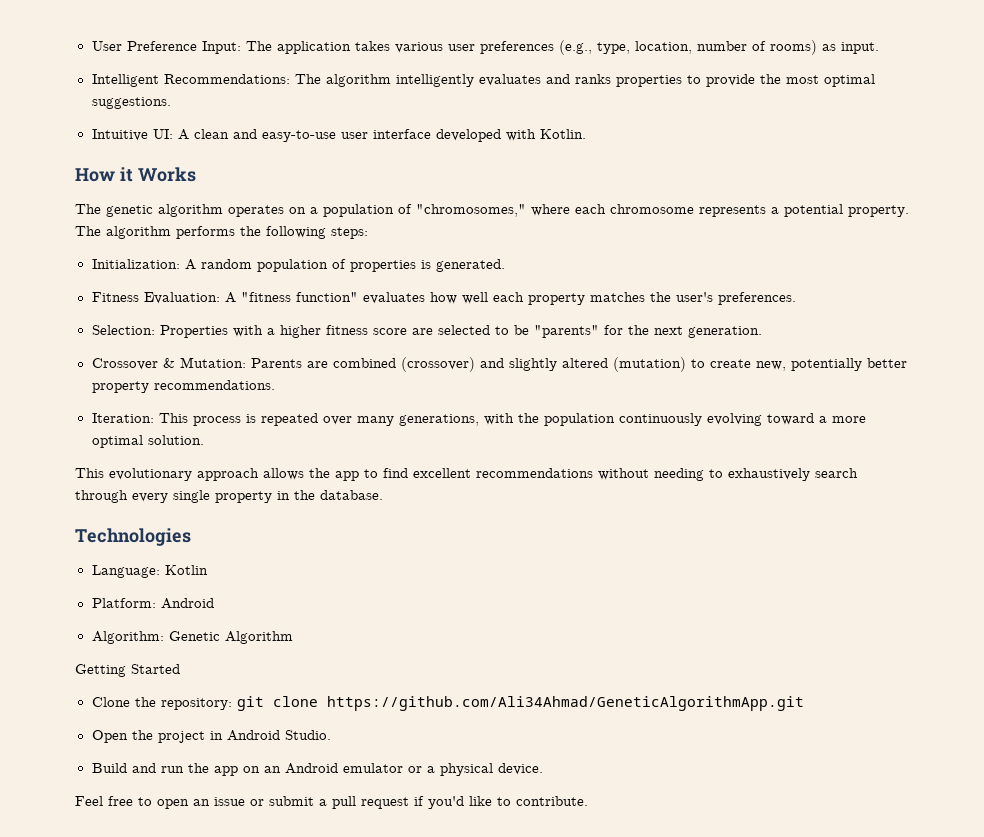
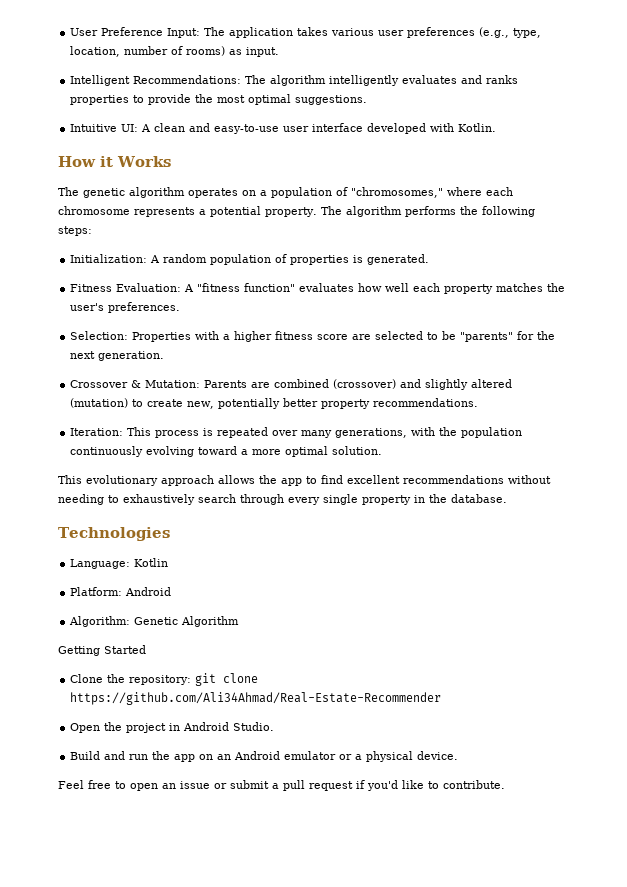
[326,696,804,711] https://github.com/Ali34Ahmad/GeneticAlgorithmApp.git -> [70,692,442,705] https://github.com/Ali34Ahmad/Real-Estate-Recommender

